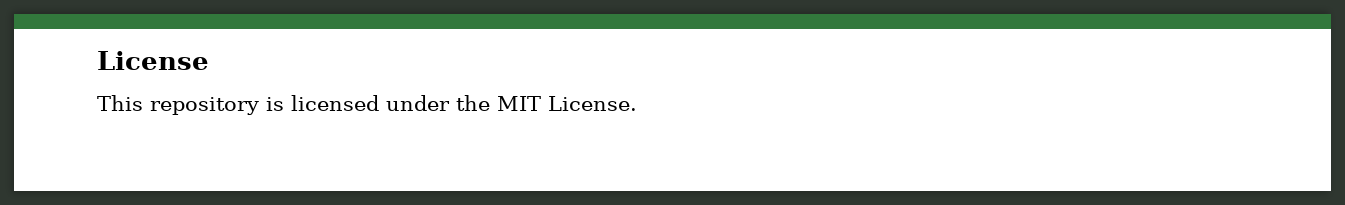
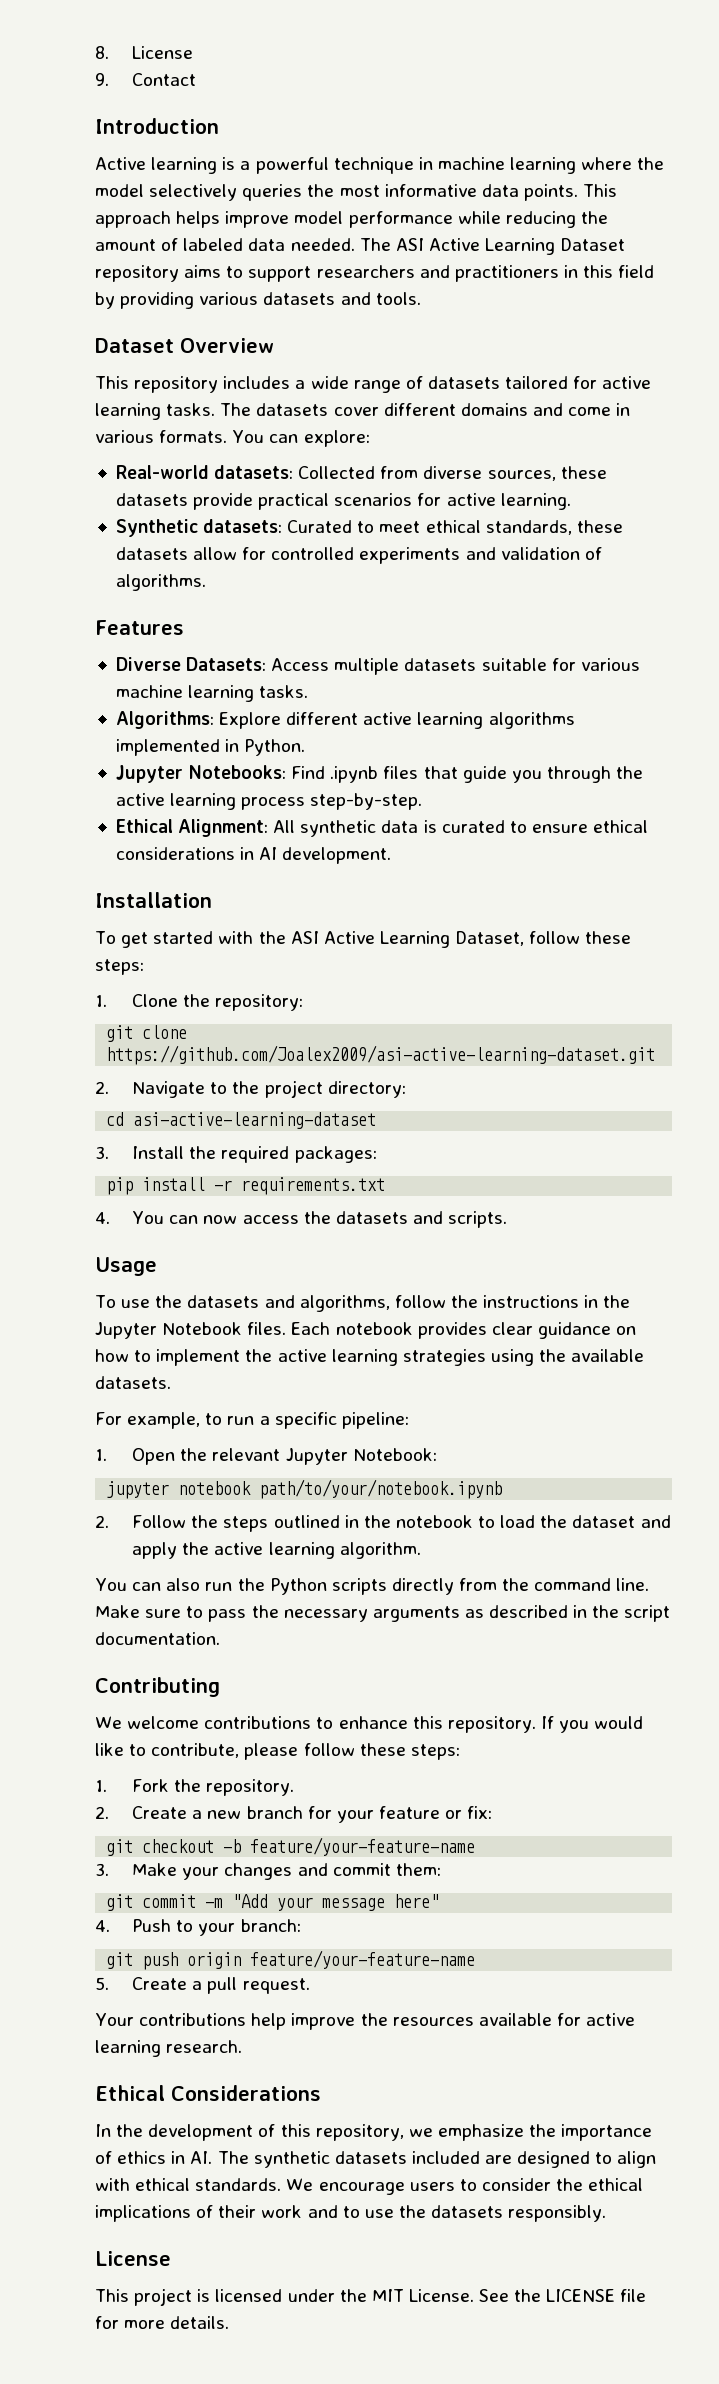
(97, 60) none -> [95,46,194,59] [95,73,197,86] [95,118,219,134] [95,157,665,174] [95,184,618,201] [95,211,608,228] [95,238,626,255] [95,265,655,282] [95,292,421,309] [95,338,274,353] [95,376,652,393] [95,403,631,420] [95,430,370,447] [115,465,607,481] [115,493,571,510] [115,519,623,537] [115,547,602,564] [115,574,206,591] [95,620,184,635] [115,657,640,675] [115,685,309,702] [115,711,575,729] [115,739,306,756] [115,765,644,783] [115,793,423,810] [115,819,649,837] [115,847,392,864] [95,892,212,908] [95,931,632,948] [95,959,144,975] [95,994,304,1011] [106,1025,188,1042] [106,1045,656,1065] [95,1080,406,1098] [106,1112,377,1129] [95,1146,377,1163] [106,1177,386,1195] [95,1211,508,1228] [95,1257,157,1276] [95,1295,631,1312] [95,1322,637,1339] [95,1349,645,1366] [95,1376,171,1389] [95,1412,409,1429] [95,1448,437,1465] [106,1479,503,1499] [95,1515,671,1532] [132,1542,421,1559] [95,1578,650,1595] [95,1605,671,1622] [95,1632,220,1645] [95,1677,220,1697] [95,1716,644,1733] [95,1743,460,1760] [95,1779,295,1796] [95,1806,493,1823] [106,1837,476,1856] [95,1863,441,1880] [106,1894,440,1911] [95,1919,301,1936] [106,1950,476,1970] [95,1977,310,1994] [95,2013,636,2030] [95,2040,243,2057] [95,2085,321,2101] [95,2124,653,2141] [95,2151,657,2168] [95,2178,644,2195] [95,2205,607,2222] 8. License // 9. Contact // Introduction // Active learning is a powerful technique in machine learning where the model selectively queries the most informative data points. This approach helps improve model performance while reducing the amount of labeled data needed. The ASI Active Learning Dataset repository aims to support researchers and practitioners in this field by providing various datasets and tools. // Dataset Overview // This repository includes a wide range of datasets tailored for active learning tasks. The datasets cover different domains and come in various formats. You can explore: // Real-world datasets: Collected from diverse sources, these datasets provide practical scenarios for active learning. // Synthetic datasets: Curated to meet ethical standards, these datasets allow for controlled experiments and validation of algorithms. // Features // Diverse Datasets: Access multiple datasets suitable for various machine learning tasks. // Algorithms: Explore different active learning algorithms implemented in Python. // Jupyter Notebooks: Find .ipynb files that guide you through the active learning process step-by-step. // Ethical Alignment: All synthetic data is curated to ensure ethical considerations in AI development. // Installation // To get started with the ASI Active Learning Dataset, follow these steps: // 1. Clone the repository: // git clone https://github.com/Joalex2009/asi-active-learning-dataset.git // 2. Navigate to the project directory: // cd asi-active-learning-dataset // 3. Install the required packages: // pip install -r requirements.txt // 4. You can now access the datasets and scripts. // Usage // To use the datasets and algorithms, follow the instructions in the Jupyter Notebook files. Each notebook provides clear guidance on how to implement the active learning strategies using the available datasets. // For example, to run a specific pipeline: // 1. Open the relevant Jupyter Notebook: // jupyter notebook path/to/your/notebook.ipynb // 2. Follow the steps outlined in the notebook to load the dataset and apply the active learning algorithm. // You can also run the Python scripts directly from the command line. Make sure to pass the necessary arguments as described in the script documentation. // Contributing // We welcome contributions to enhance this repository. If you would like to contribute, please follow these steps: // 1. Fork the repository. // 2. Create a new branch for your feature or fix: // git checkout -b feature/your-feature-name // 3. Make your changes and commit them: // git commit -m "Add your message here" // 4. Push to your branch: // git push origin feature/your-feature-name // 5. Create a pull request. // Your contributions help improve the resources available for active learning research. // Ethical Considerations // In the development of this repository, we emphasize the importance of ethics in AI. The synthetic datasets included are designed to align with ethical standards. We encourage users to consider the ethical implications of their work and to use the datasets responsibly. //
[150,97,259,115] repository -> [134,2288,193,2306] project
(637, 103) none -> [479,2289,647,2302] [95,2316,230,2329] See the LICENSE file for more details.

